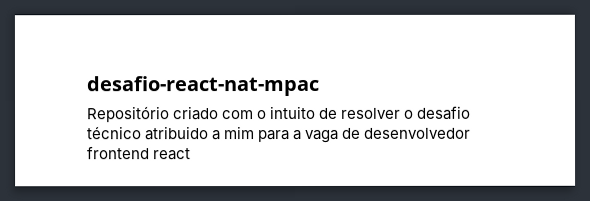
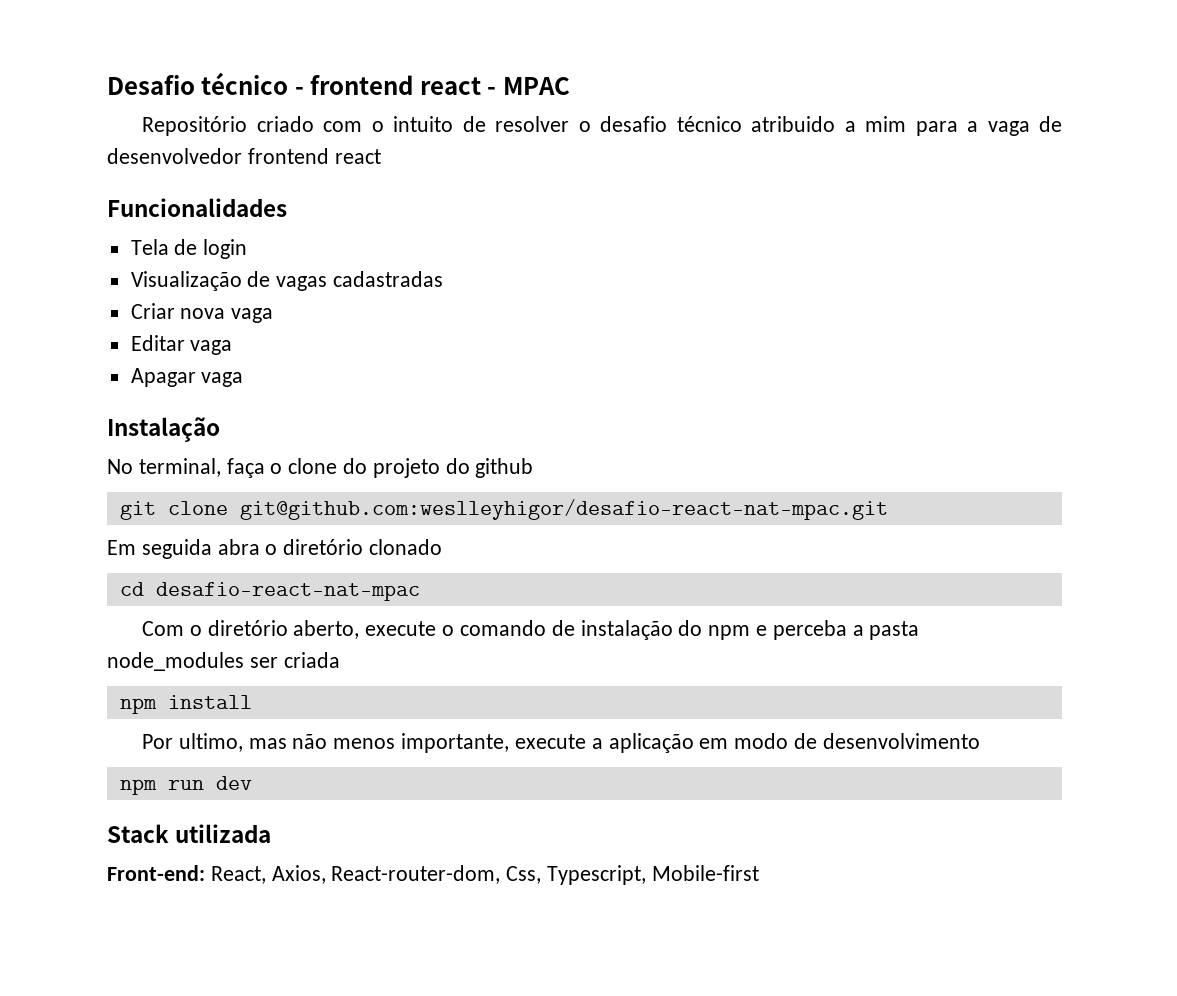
[86,75,319,97] desafio-react-nat-mpac -> [107,72,570,95] Desafio técnico - frontend react - MPAC
(192, 154) none -> [107,198,287,217] [130,239,248,259] [130,271,444,291] [130,303,274,323] [130,335,233,355] [130,368,244,387] [107,417,220,442] [107,458,534,478] [119,499,888,520] [107,539,443,559] [119,582,420,601] [142,620,920,640] [107,652,340,671] [119,695,252,714] [142,733,980,753] [119,776,252,795] [107,824,272,843] [107,865,759,885] // Funcionalidades // Tela de login // Visualização de vagas cadastradas // Criar nova vaga // Editar vaga // Apagar vaga // Instalação // No terminal, faça o clone do projeto do github // git clone git@github.com:weslleyhigor/desafio-react-nat-mpac.git // Em seguida abra o diretório clonado // cd desafio-react-nat-mpac // Com o diretório aberto, execute o comando de instalação do npm e perceba a pasta node_modules ser criada // npm install // Por ultimo, mas não menos importante, execute a aplicação em modo de desenvolvimento // npm run dev // Stack utilizada // Front-end: React, Axios, React-router-dom, Css, Typescript, Mobile-first

